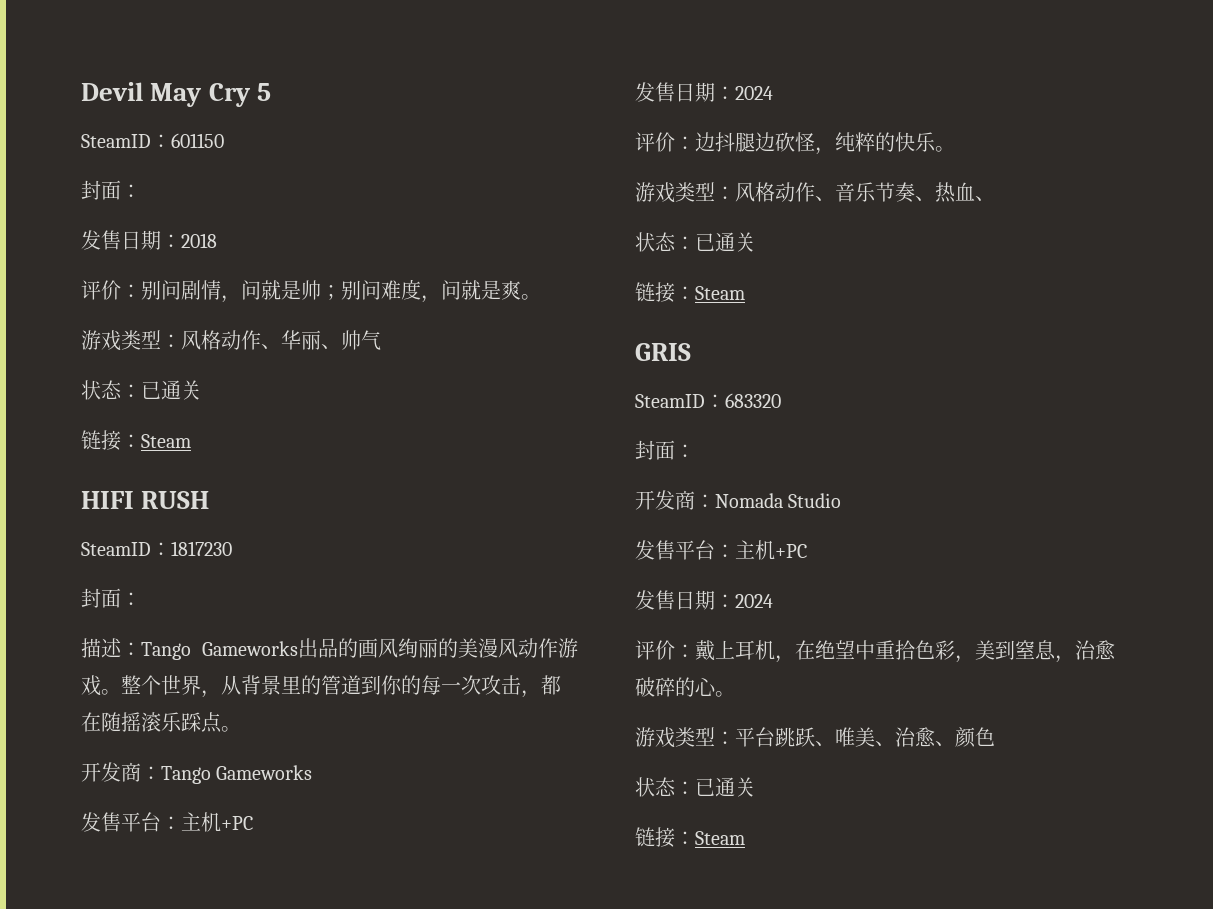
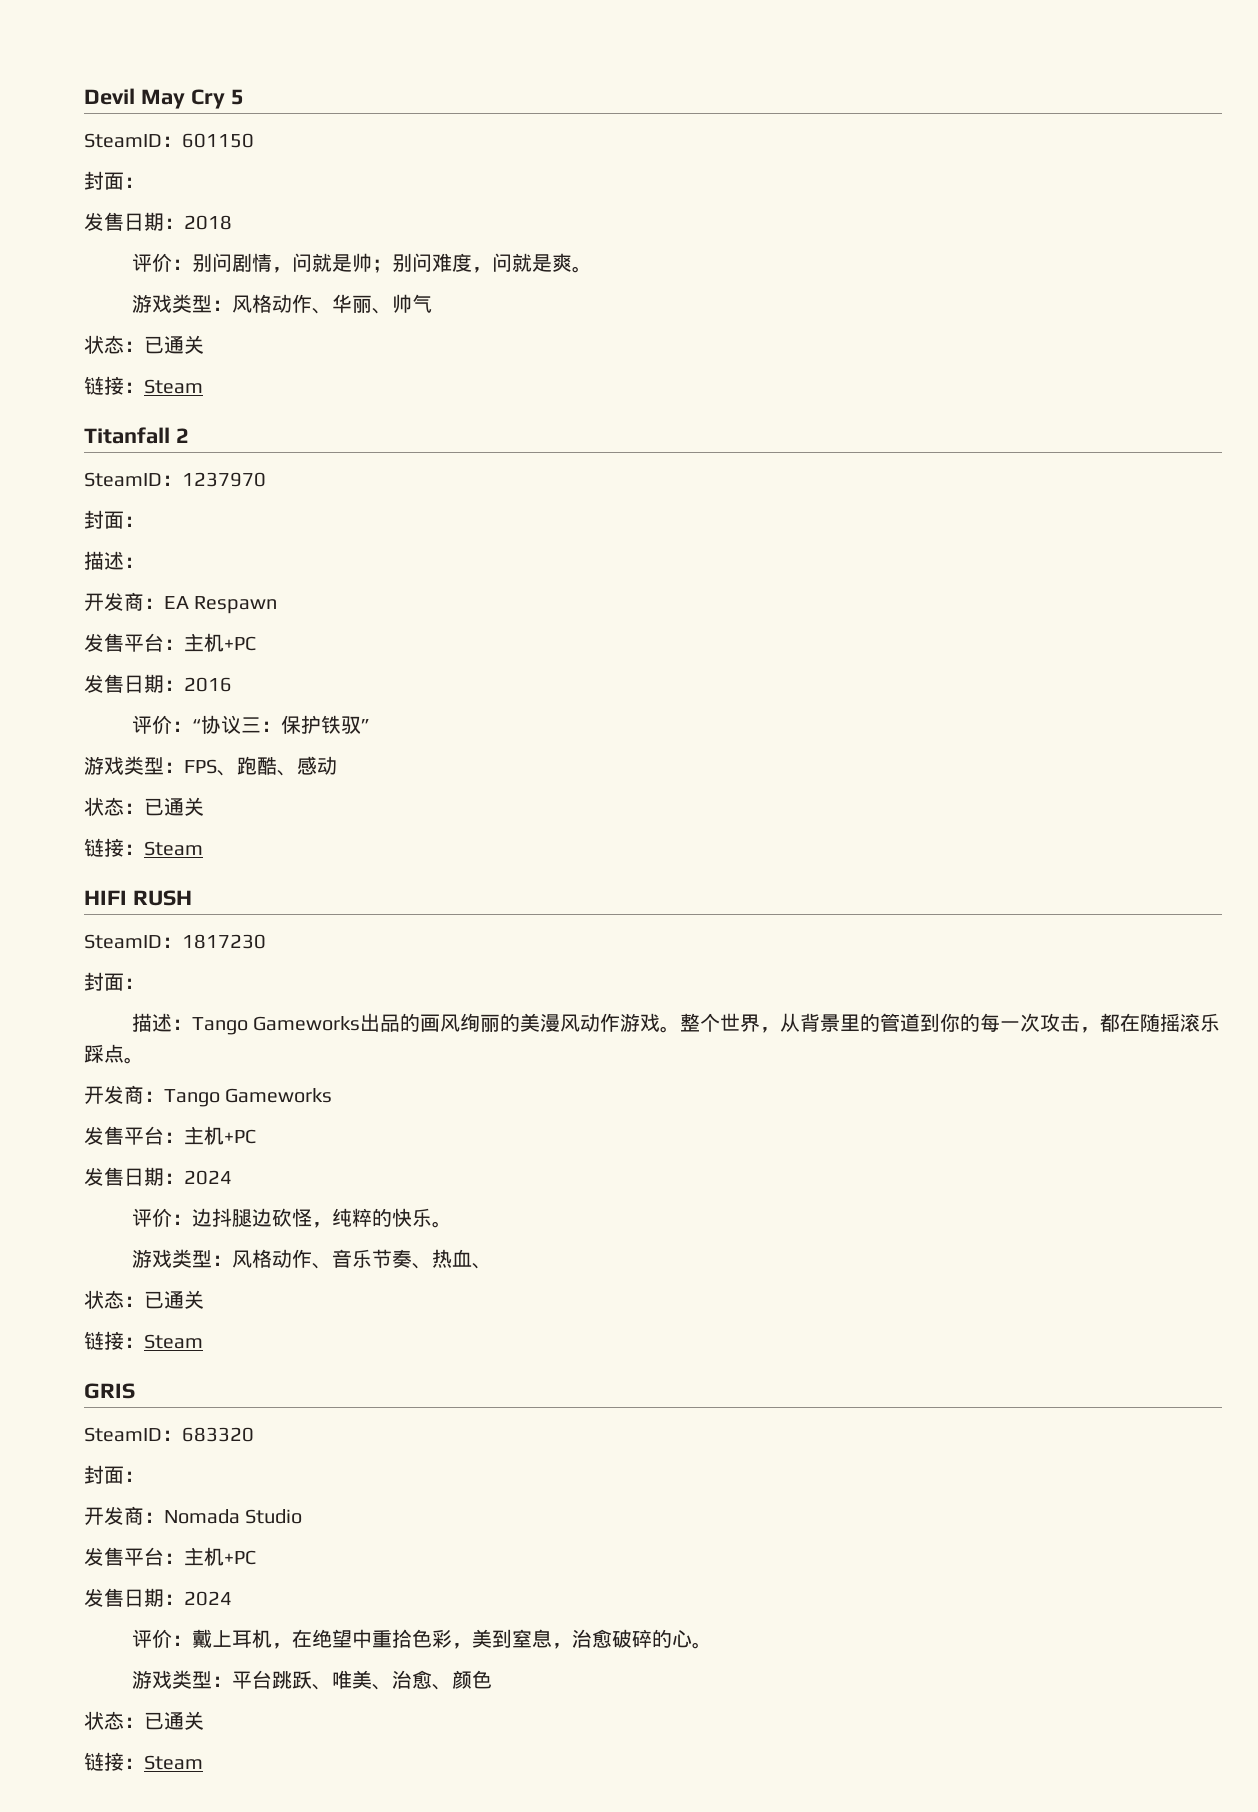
(191, 441) none -> [84,427,189,444] [84,472,266,487] [84,510,144,529] [84,551,144,570] [84,592,278,614] [84,633,256,652] [84,674,232,693] [131,715,370,734] [84,756,337,776] [84,797,204,816] [84,838,203,857] // Titanfall 2 // SteamID：1237970 // 封面： // 描述： // 开发商：EA Respawn // 发售平台：主机+PC // 发售日期：2016 // 评价：“协议三：保护铁驭” // 游戏类型：FPS、跑酷、感动 // 状态：已通关 // 链接：Steam

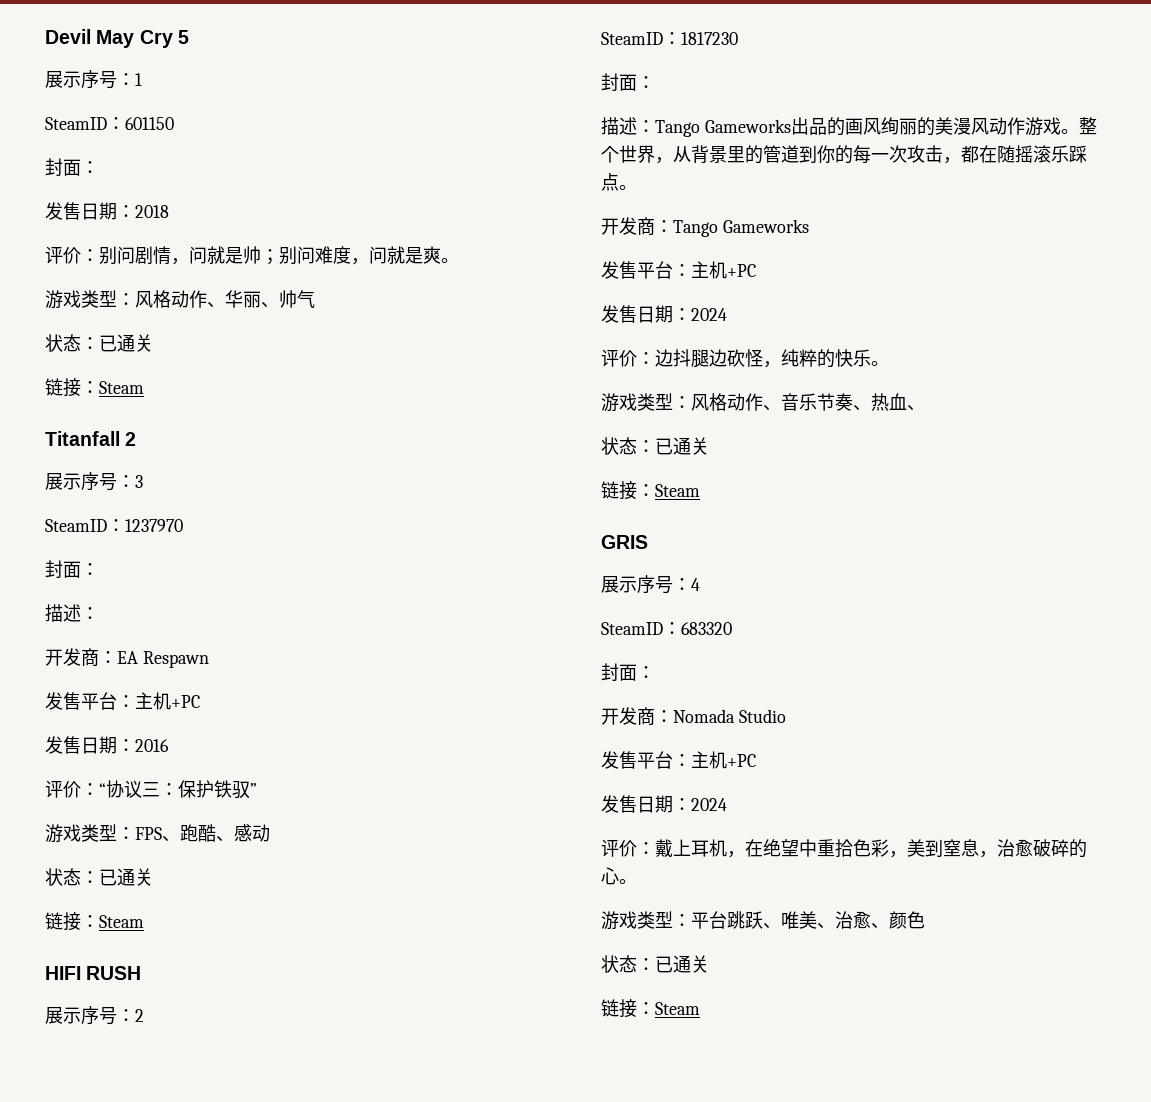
(244, 97) none -> [45,70,142,89] // 展示序号：1
(189, 435) none -> [45,472,143,491] // 展示序号：3
(192, 898) none -> [45,1006,144,1025] // 展示序号：2
(135, 1391) none -> [601,575,700,594] // 展示序号：4

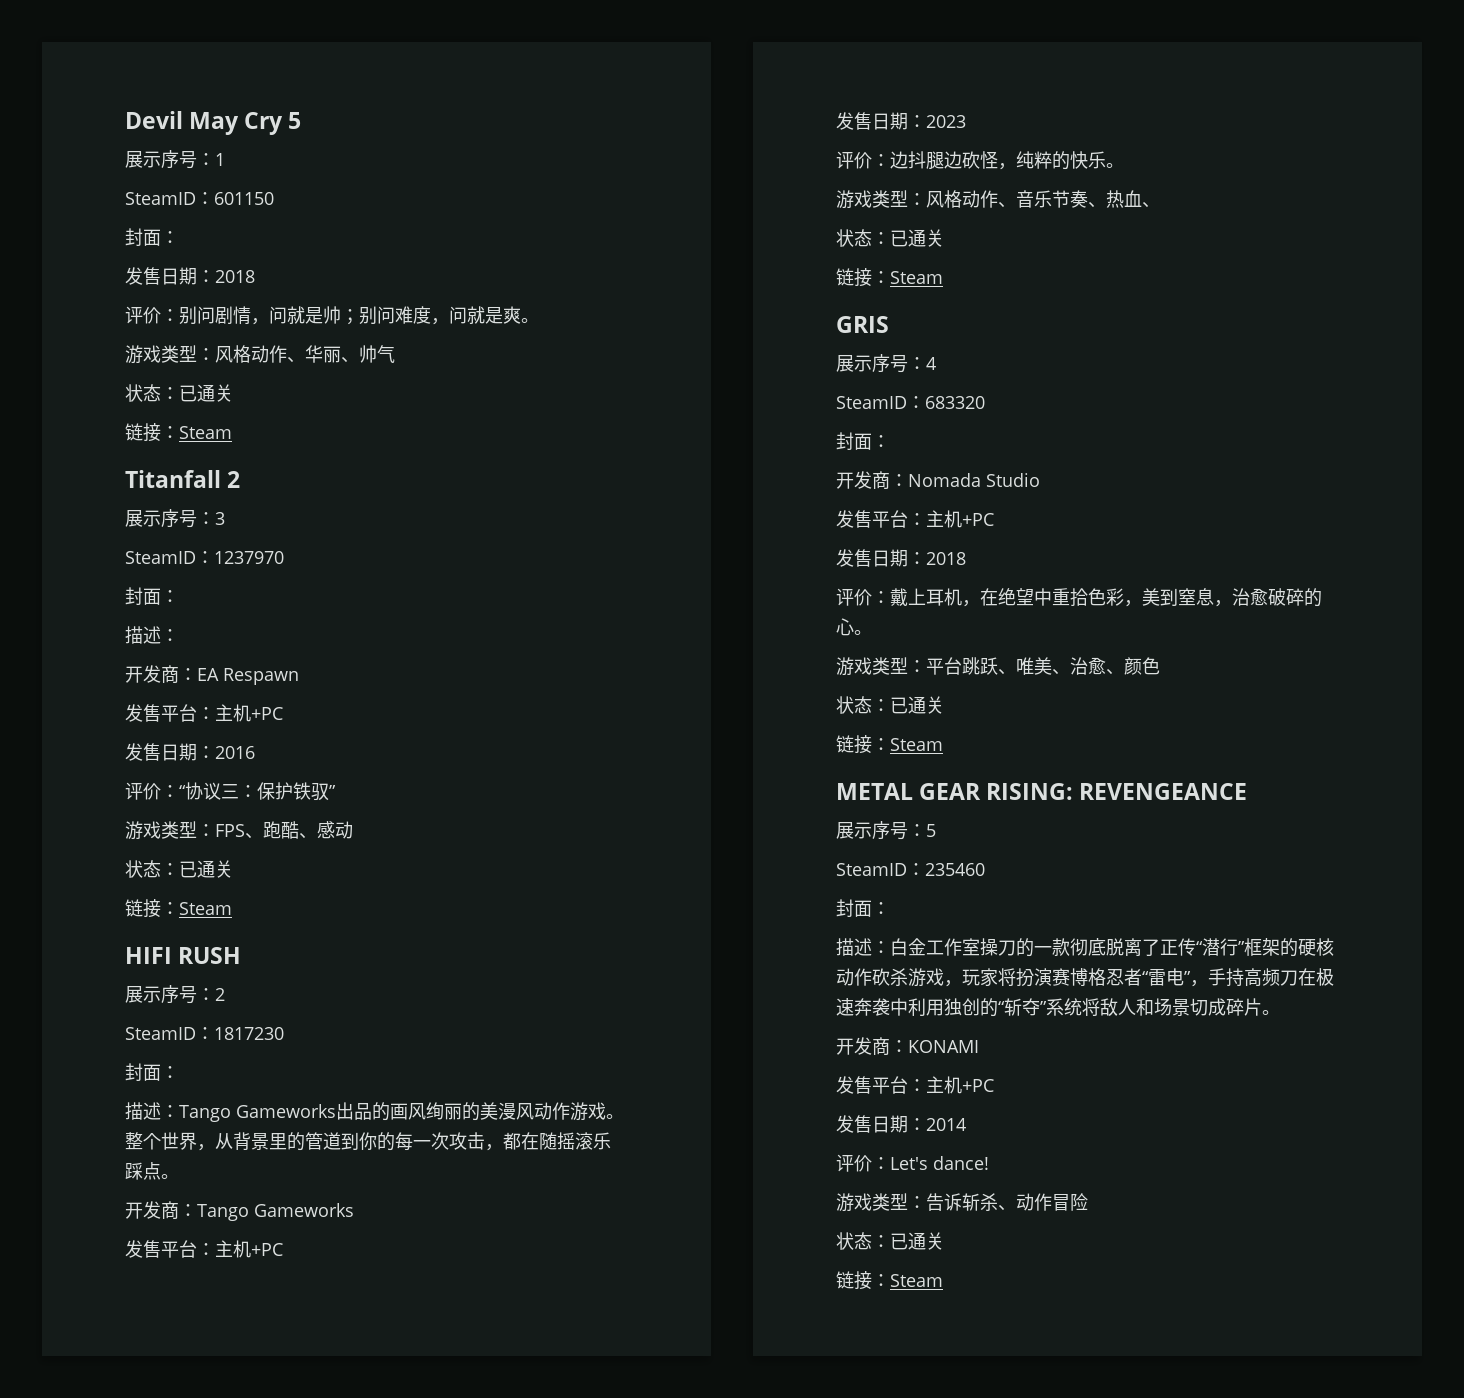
[691,308,727,321] 2024 -> [926,115,966,128] 2023
[691,798,727,811] 2024 -> [926,552,966,565] 2018
(700, 1008) none -> [836,783,1248,800] [836,821,936,840] [836,863,985,876] [836,899,890,917] [836,938,1334,957] [836,968,1334,987] [836,998,1280,1017] [836,1037,979,1055] [836,1076,994,1094] [836,1115,966,1133] [836,1154,989,1172] [836,1193,1088,1212] [836,1232,944,1250] [836,1271,943,1290] // METAL GEAR RISING: REVENGEANCE // 展示序号：5 // SteamID：235460 // 封面： // 描述：白金工作室操刀的一款彻底脱离了正传“潜行”框架的硬核动作砍杀游戏，玩家将扮演赛博格忍者“雷电”，手持高频刀在极速奔袭中利用独创的“斩夺”系统将敌人和场景切成碎片。 // 开发商：KONAMI // 发售平台：主机+PC // 发售日期：2014 // 评价：Let's dance! // 游戏类型：告诉斩杀、动作冒险 // 状态：已通关 // 链接：Steam

